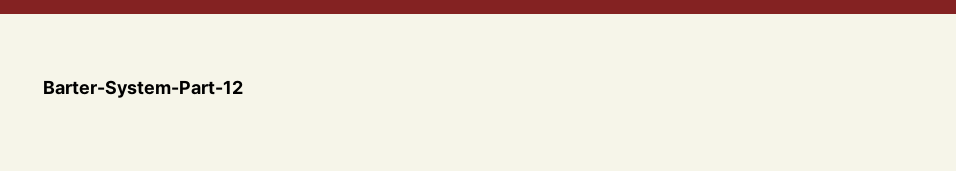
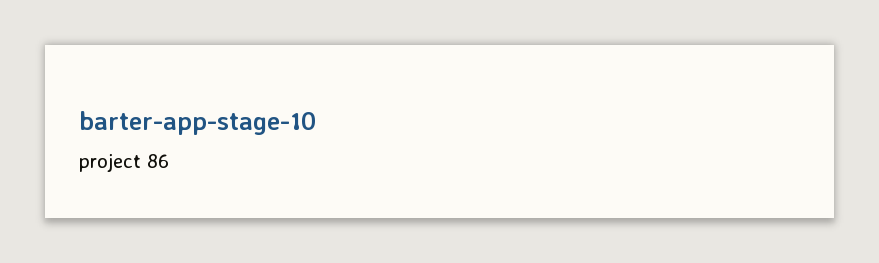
[43,80,243,98] Barter-System-Part-12 -> [79,111,316,135] [79,153,169,172] barter-app-stage-10 // project 86

